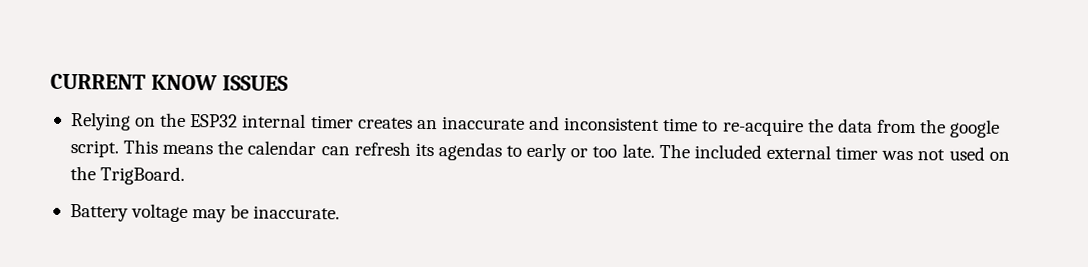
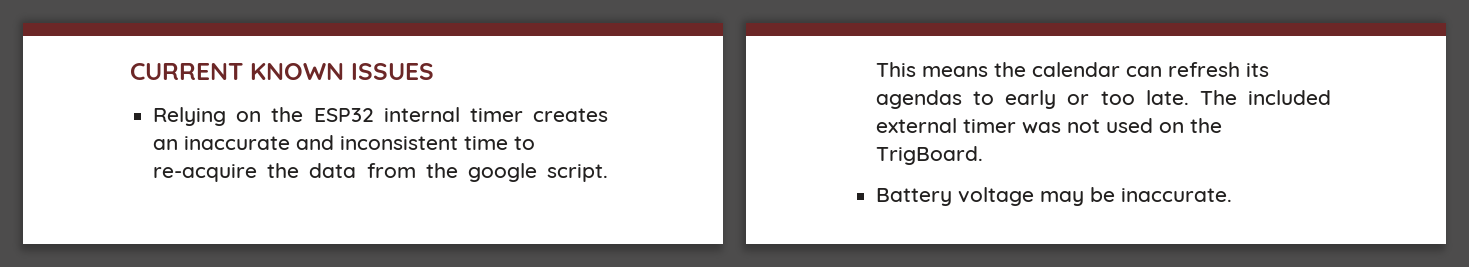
[150,74,218,91] KNOW -> [250,63,344,80] KNOWN

